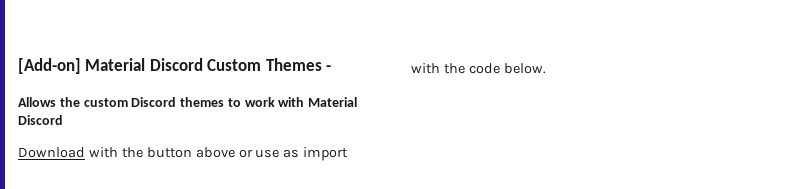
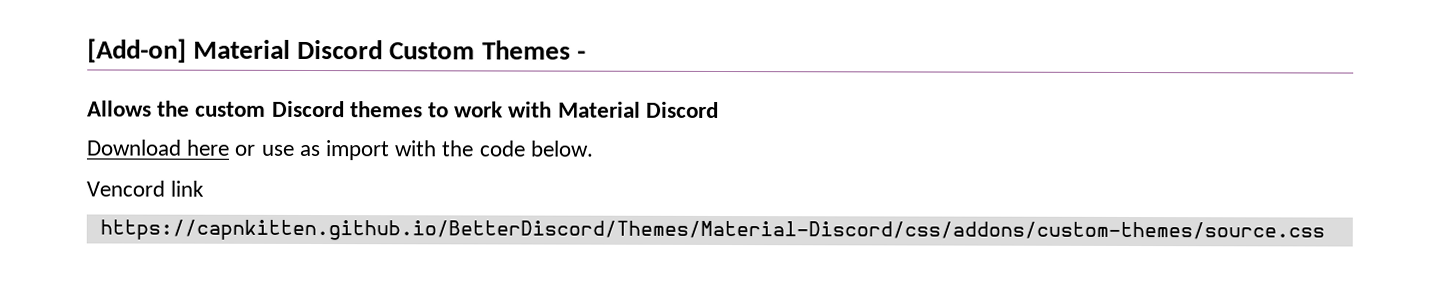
[88,147,235,158] with the button above -> [186,139,231,156] here
(546, 68) none -> [86,180,205,197] [99,219,1325,243] // Vencord link // https://capnkitten.github.io/BetterDiscord/Themes/Material-Discord/css/addons/custom-themes/source.css

